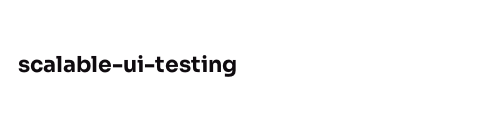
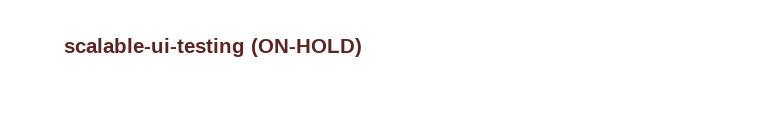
(237, 66) none -> [251,38,362,57] (ON-HOLD)

